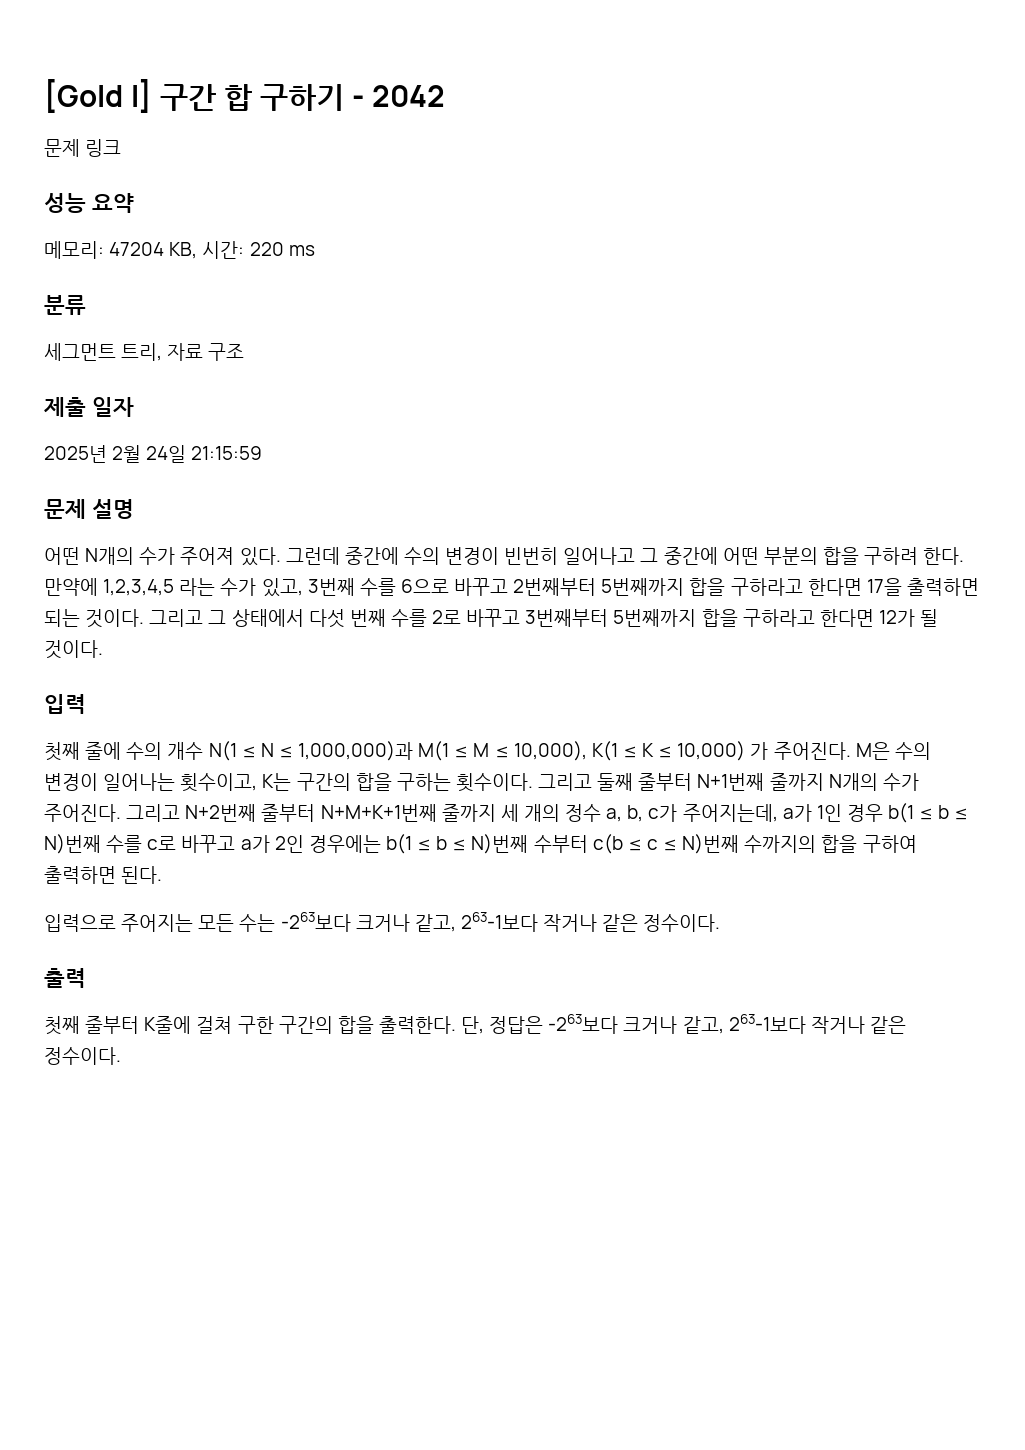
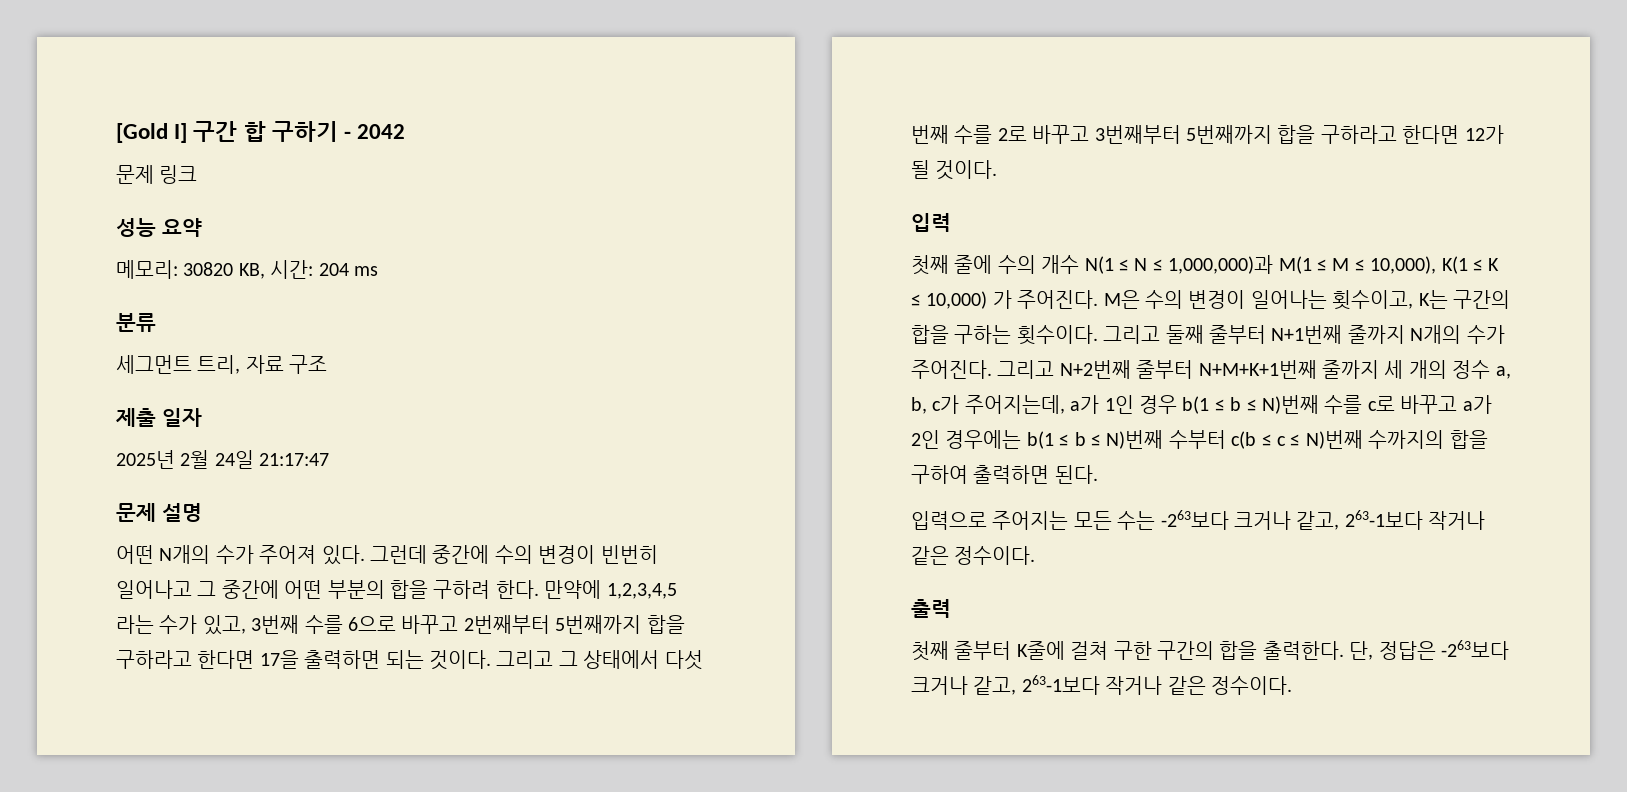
[109,242,165,256] 47204 -> [183,262,234,276] 30820
[249,242,284,256] 220 -> [318,263,349,276] 204
[191,446,263,460] 21:15:59 -> [259,453,330,466] 21:17:47

